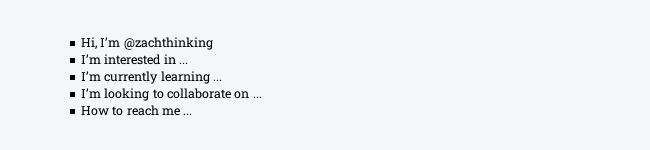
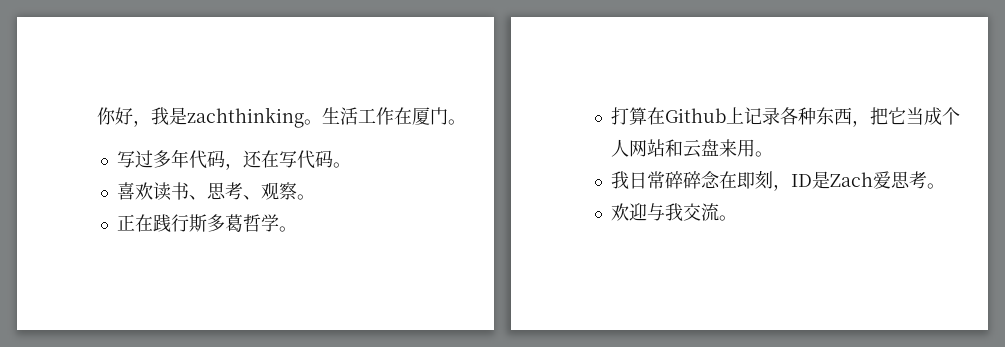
[80,37,213,50] [80,54,188,65] [80,71,222,84] [80,88,262,101] [80,105,193,116] Hi, I’m @zachthinking // I’m interested in ... // I’m currently learning ... // I’m looking to collaborate on ... // How to reach me ... -> [97,107,466,128] [116,149,351,170] [116,182,315,201] [116,214,297,233] [610,107,960,127] [610,139,773,158] [610,170,945,191] [610,203,737,221] 你好，我是zachthinking。生活工作在厦门。 // 写过多年代码，还在写代码。 // 喜欢读书、思考、观察。 // 正在践行斯多葛哲学。 // 打算在Github上记录各种东西，把它当成个人网站和云盘来用。 // 我日常碎碎念在即刻，ID是Zach爱思考。 // 欢迎与我交流。

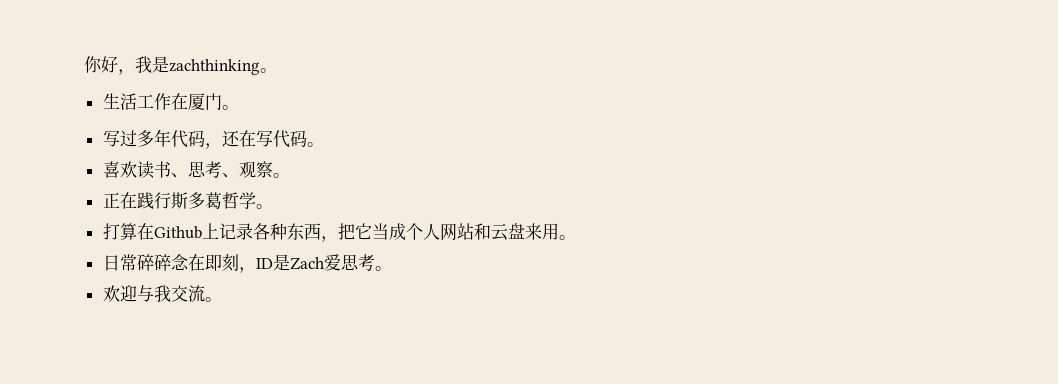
(322, 122) none -> (277, 70) //
[610,171,629,189] 我 -> (576, 237) none

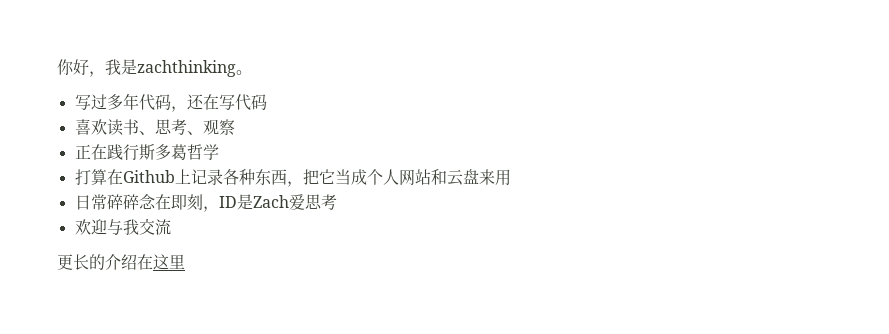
[102,93,239,110] // 生活工作在厦门。 -> (252, 72) none
[306,142,324,147] 。 -> (267, 102) none
[272,173,290,178] 。 -> (235, 127) none
[255,204,273,209] 。 -> (219, 152) none
[558,235,576,240] 。 -> (511, 177) none
[374,266,392,271] 。 -> (337, 202) none
[204,297,222,302] 。 -> [57,254,185,270] // 更长的介绍在这里

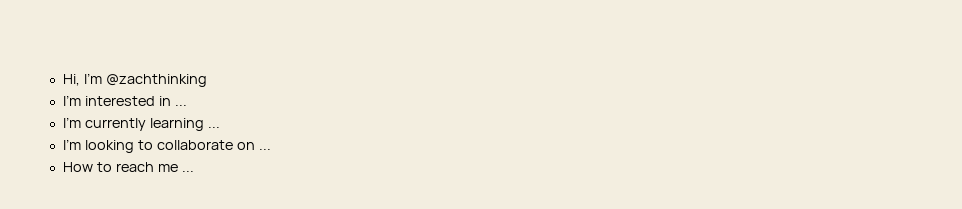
[57,59,252,77] [74,93,267,112] [74,119,235,136] [74,144,219,161] [74,169,511,187] [74,194,337,212] [74,218,171,235] [57,254,185,270] 你好，我是zachthinking。 // 写过多年代码，还在写代码 // 喜欢读书、思考、观察 // 正在践行斯多葛哲学 // 打算在Github上记录各种东西，把它当成个人网站和云盘来用 // 日常碎碎念在即刻，ID是Zach爱思考 // 欢迎与我交流 // 更长的介绍在这里 -> [62,73,207,87] [62,95,187,106] [62,117,220,131] [62,139,271,153] [62,162,194,172] Hi, I’m @zachthinking // I’m interested in ... // I’m currently learning ... // I’m looking to collaborate on ... // How to reach me ...

